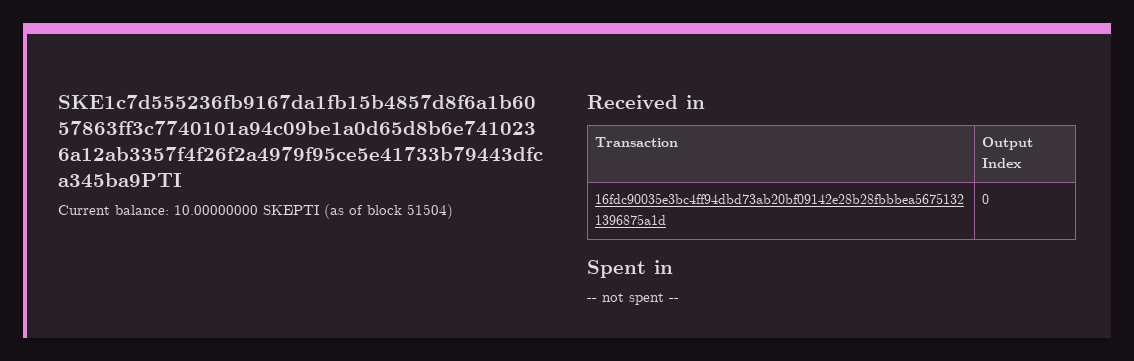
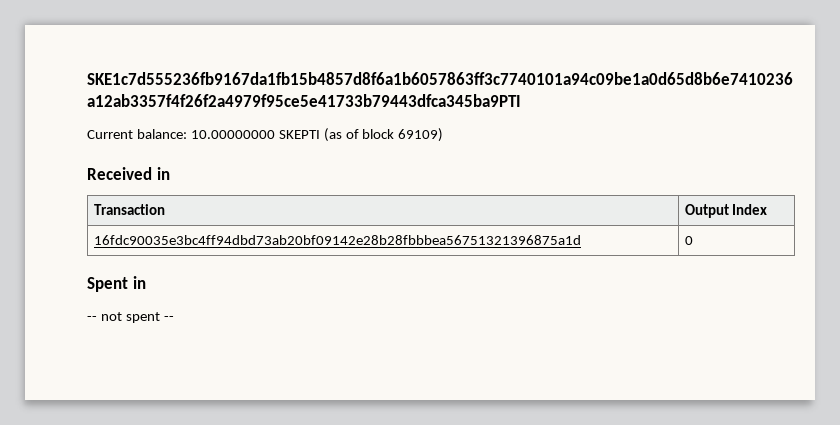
[407,204,453,219] 51504) -> [398,128,444,142] 69109)

